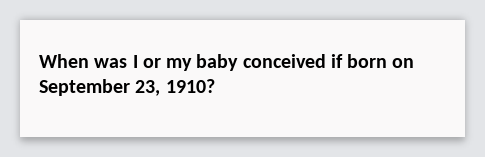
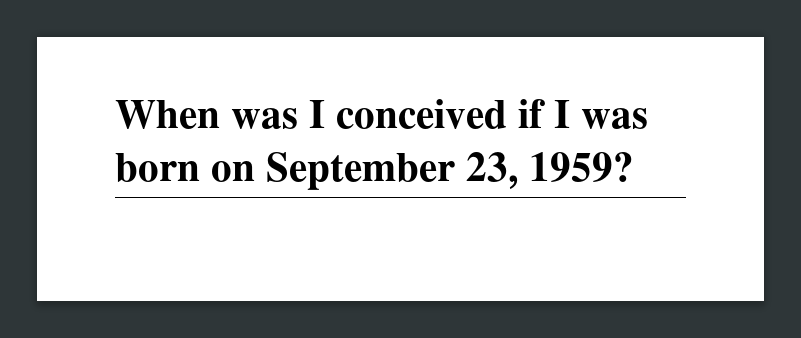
[142,54,343,71] or my baby conceived if -> [336,99,649,129] conceived if I was
[165,79,215,93] 1910? -> [529,152,635,182] 1959?

